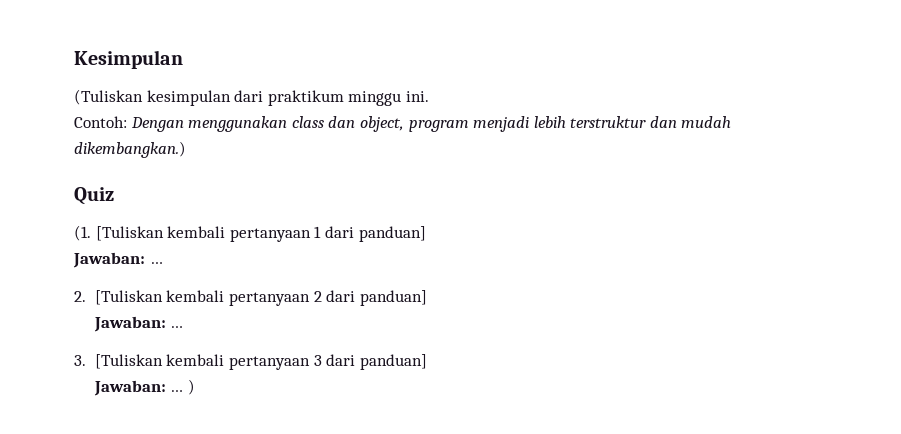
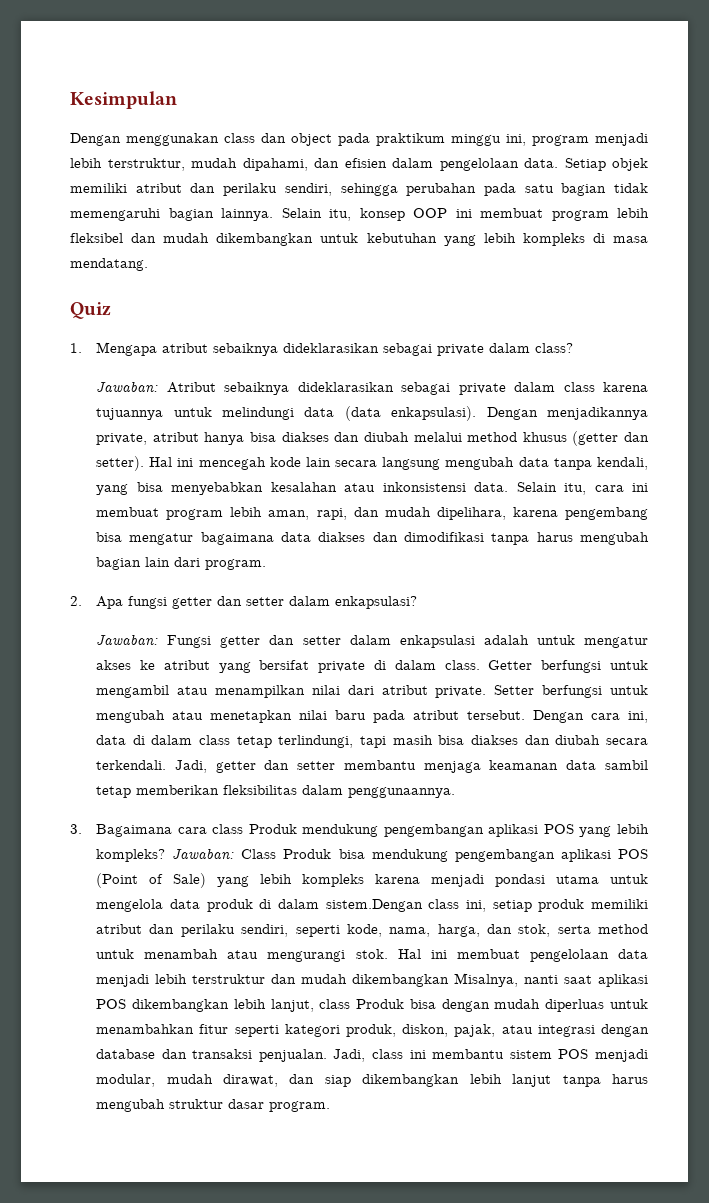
[74,89,429,106] [74,116,732,132] [74,141,186,158] [74,187,114,205] [74,225,426,242] [73,252,163,268] [74,290,427,306] [93,316,184,332] [74,354,427,370] [93,379,195,396] (Tuliskan kesimpulan dari praktikum minggu ini. // Contoh: Dengan menggunakan class dan object, program menjadi lebih terstruktur dan mudah dikembangkan.) // Quiz // (1. [Tuliskan kembali pertanyaan 1 dari panduan] // Jawaban: … // 2. [Tuliskan kembali pertanyaan 2 dari panduan] // Jawaban: … // 3. [Tuliskan kembali pertanyaan 3 dari panduan] // Jawaban: … ) -> [70,133,648,146] [70,158,648,171] [70,183,648,196] [70,208,649,221] [70,233,649,246] [70,258,148,271] [70,302,111,319] [70,342,574,356] [96,382,649,395] [96,406,648,421] [96,431,649,446] [96,456,648,471] [96,482,648,495] [96,507,648,520] [96,532,649,545] [96,557,267,570] [70,596,418,609] [96,635,648,648] [96,660,648,673] [96,685,649,698] [96,710,648,723] [96,735,649,748] [96,760,648,773] [96,785,456,798] [70,824,650,837] [96,849,649,862] [96,873,649,888] [96,899,649,912] [96,924,648,937] [96,949,649,962] [96,973,649,987] [96,999,648,1012] [96,1024,649,1037] [96,1049,648,1062] [96,1074,648,1087] [96,1099,331,1112] Dengan menggunakan class dan object pada praktikum minggu ini, program menjadi lebih terstruktur, mudah dipahami, dan efisien dalam pengelolaan data. Setiap objek memiliki atribut dan perilaku sendiri, sehingga perubahan pada satu bagian tidak memengaruhi bagian lainnya. Selain itu, konsep OOP ini membuat program lebih fleksibel dan mudah dikembangkan untuk kebutuhan yang lebih kompleks di masa mendatang. // Quiz // 1. Mengapa atribut sebaiknya dideklarasikan sebagai private dalam class? // Jawaban: Atribut sebaiknya dideklarasikan sebagai private dalam class karena tujuannya untuk melindungi data (data enkapsulasi). Dengan menjadikannya private, atribut hanya bisa diakses dan diubah melalui method khusus (getter dan setter). Hal ini mencegah kode lain secara langsung mengubah data tanpa kendali, yang bisa menyebabkan kesalahan atau inkonsistensi data. Selain itu, cara ini membuat program lebih aman, rapi, dan mudah dipelihara, karena pengembang bisa mengatur bagaimana data diakses dan dimodifikasi tanpa harus mengubah bagian lain dari program. // 2. Apa fungsi getter dan setter dalam enkapsulasi? // Jawaban: Fungsi getter dan setter dalam enkapsulasi adalah untuk mengatur akses ke atribut yang bersifat private di dalam class. Getter berfungsi untuk mengambil atau menampilkan nilai dari atribut private. Setter berfungsi untuk mengubah atau menetapkan nilai baru pada atribut tersebut. Dengan cara ini, data di dalam class tetap terlindungi, tapi masih bisa diakses dan diubah secara terkendali. Jadi, getter dan setter membantu menjaga keamanan data sambil tetap memberikan fleksibilitas dalam penggunaannya. // 3. Bagaimana cara class Produk mendukung pengembangan aplikasi POS yang lebih kompleks? Jawaban: Class Produk bisa mendukung pengembangan aplikasi POS (Point of Sale) yang lebih kompleks karena menjadi pondasi utama untuk mengelola data produk di dalam sistem.Dengan class ini, setiap produk memiliki atribut dan perilaku sendiri, seperti kode, nama, harga, dan stok, serta method untuk menambah atau mengurangi stok. Hal ini membuat pengelolaan data menjadi lebih terstruktur dan mudah dikembangkan Misalnya, nanti saat aplikasi POS dikembangkan lebih lanjut, class Produk bisa dengan mudah diperluas untuk menambahkan fitur seperti kategori produk, diskon, pajak, atau integrasi dengan database dan transaksi penjualan. Jadi, class ini membantu sistem POS menjadi modular, mudah dirawat, dan siap dikembangkan lebih lanjut tanpa harus mengubah struktur dasar program.

